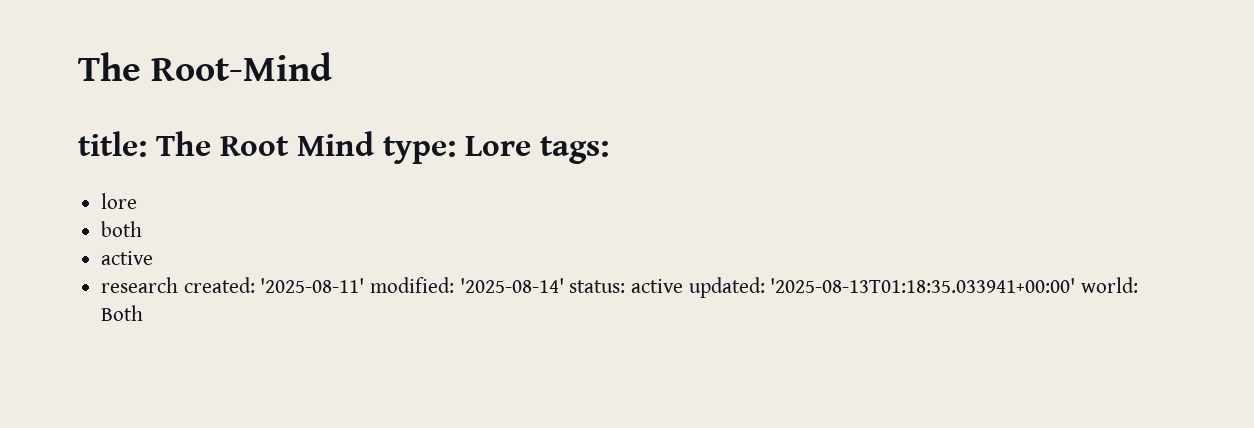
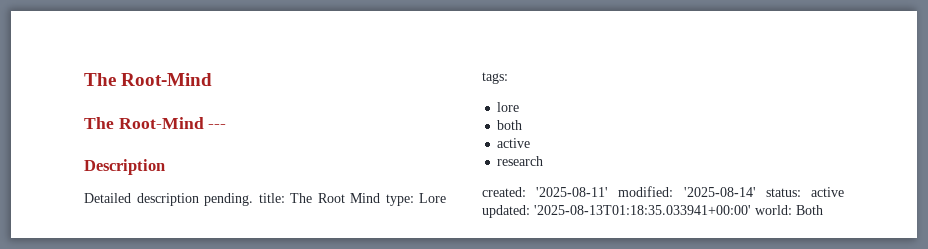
(333, 66) none -> [84,117,227,129] [84,159,165,175] [84,193,253,206] The Root-Mind --- // Description // Detailed description pending.
(179, 285) none -> (544, 161) //

